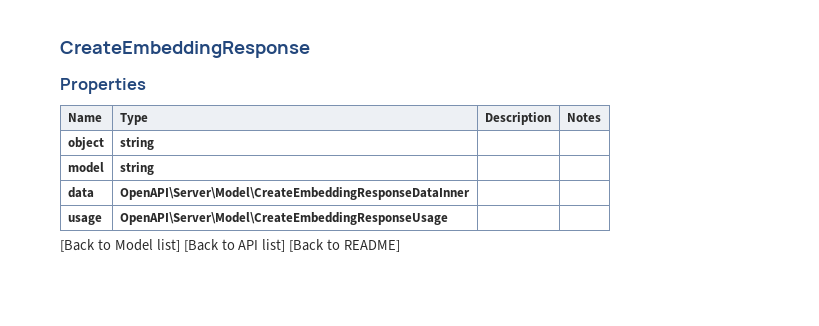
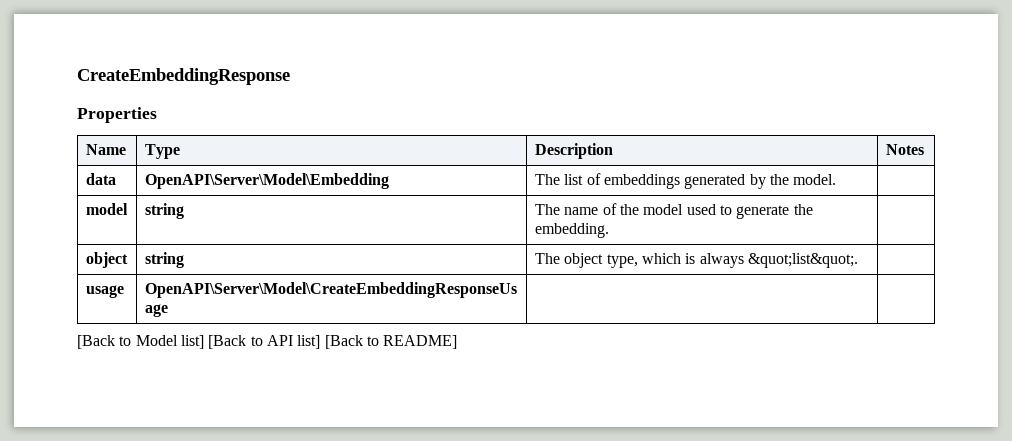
[67,137,104,150] [119,137,154,150] [67,162,104,173] [119,162,154,175] [67,187,94,198] [119,187,470,200] object | string | | // model | string | | // data | OpenAPI\Server\Model\CreateEmbeddingResponseDataInner | -> [85,173,116,185] [144,173,389,189] [534,173,837,189] [85,203,128,215] [144,203,184,219] [534,203,813,219] [534,223,609,238] [85,252,128,268] [144,252,184,268] [534,253,858,268] data | OpenAPI\Server\Model\Embedding | The list of embeddings generated by the model. | // model | string | The name of the model used to generate the embedding. | // object | string | The object type, which is always &quot;list&quot;.

